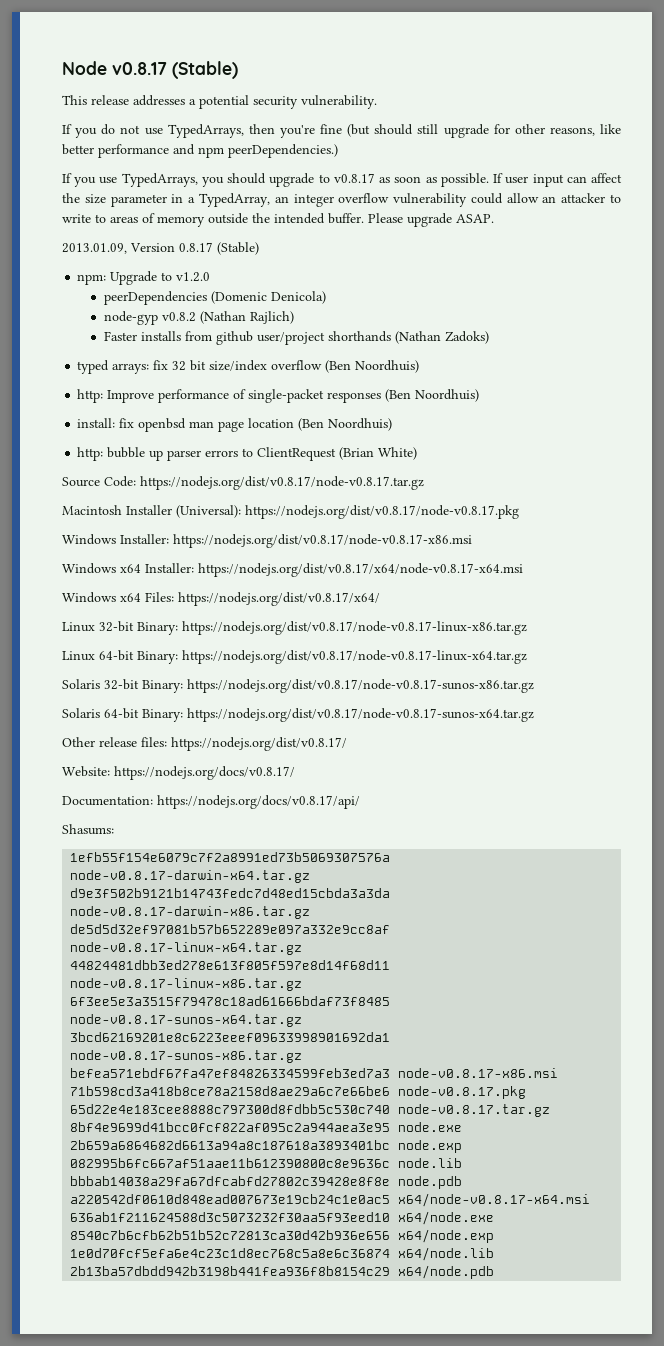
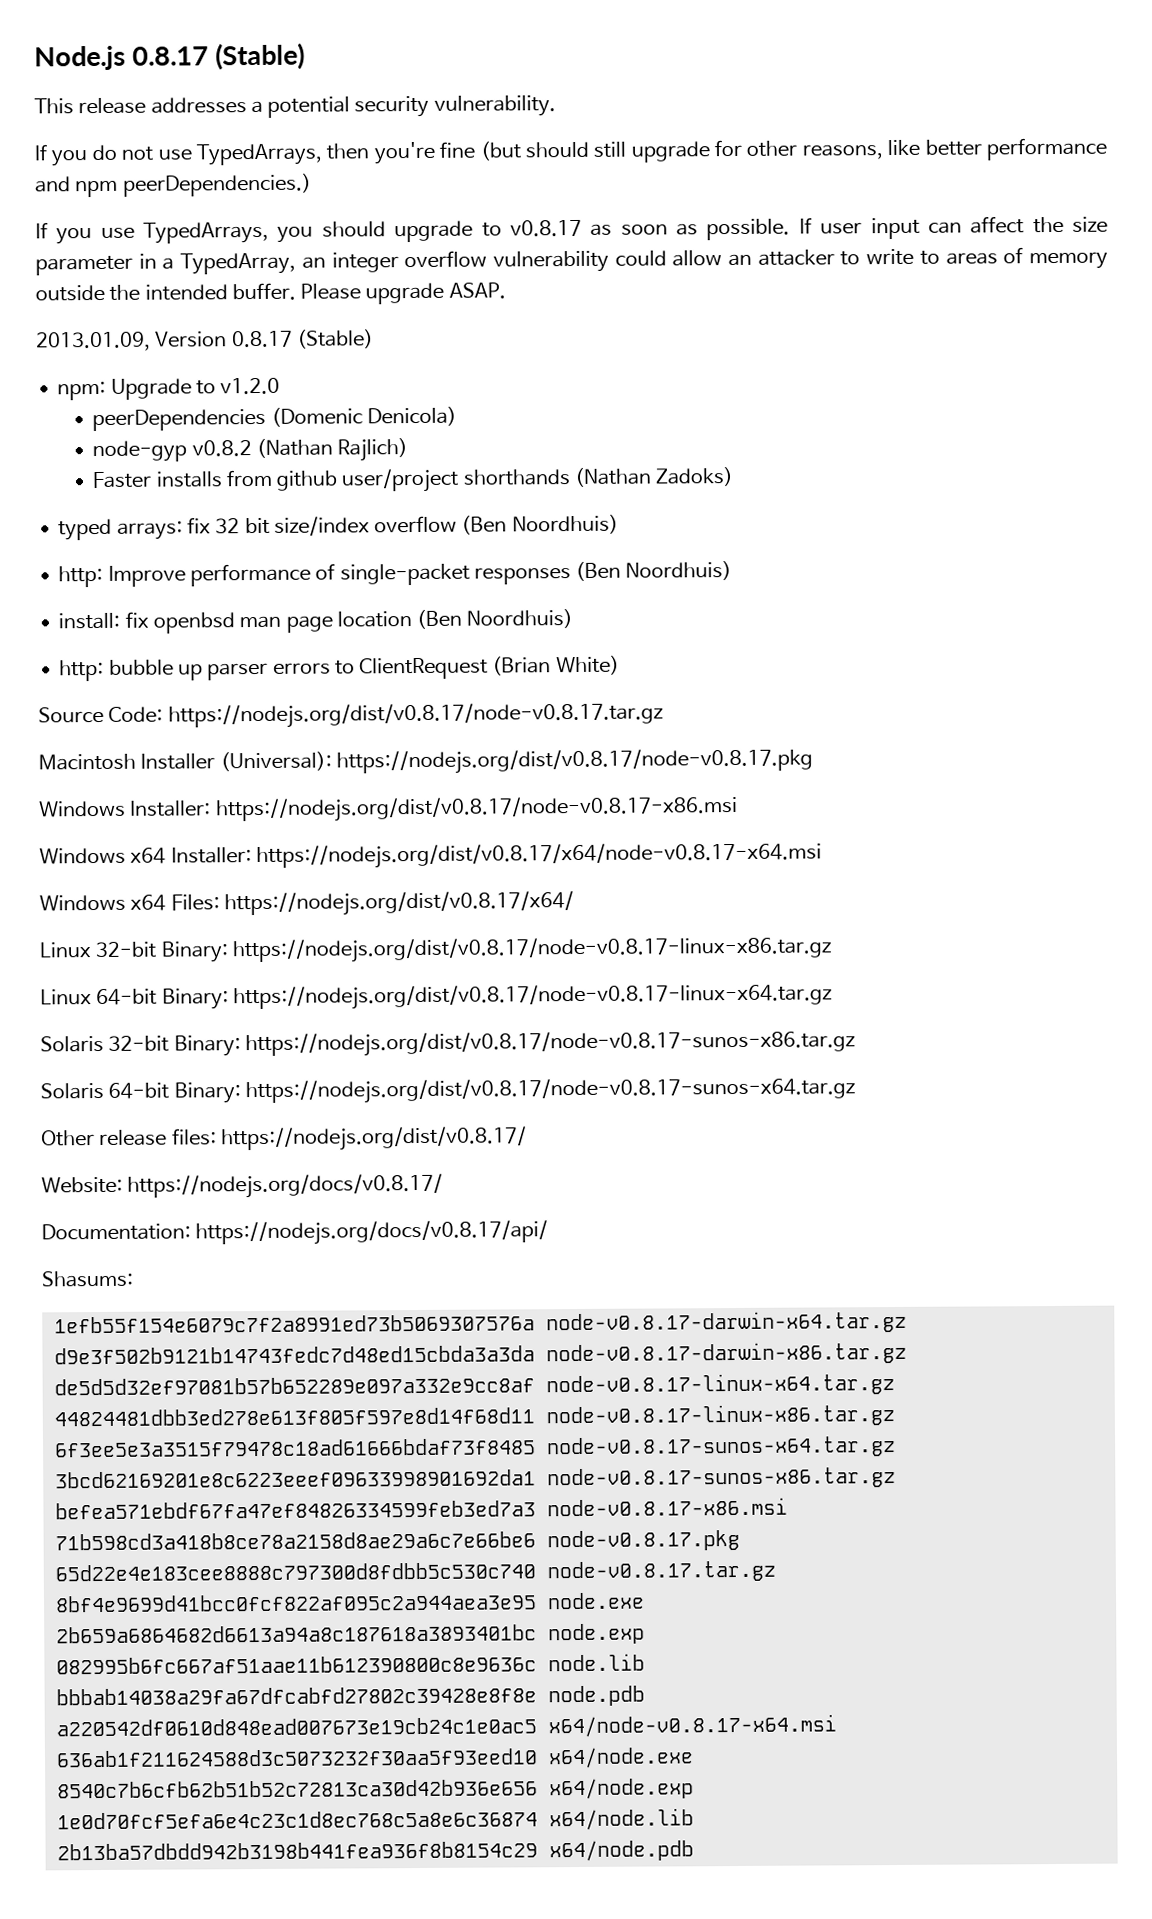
[62,61,167,75] Node v0.8.17 -> [34,45,210,71] Node.js 0.8.17

